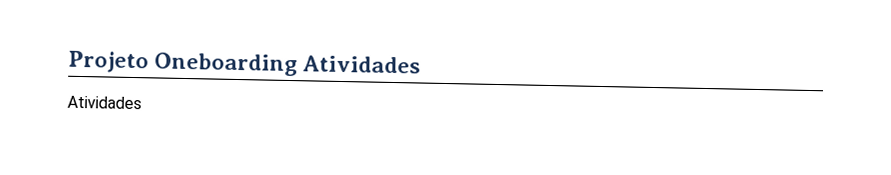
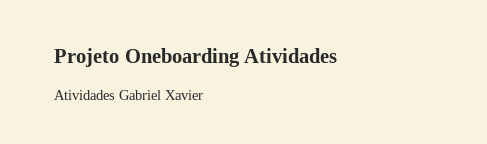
(142, 102) none -> [119,90,203,100] Gabriel Xavier

